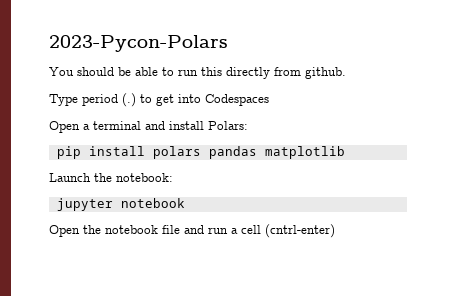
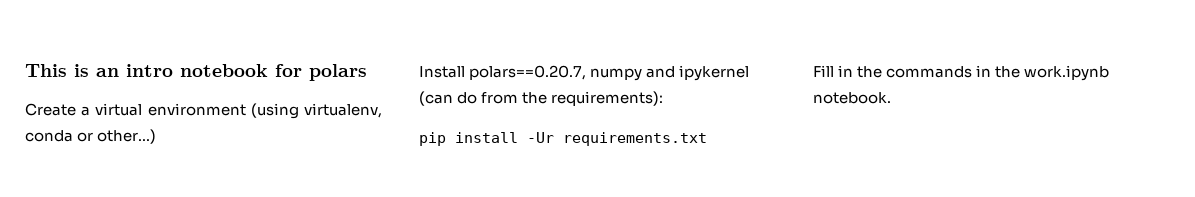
[49,35,228,52] [49,67,346,79] [49,93,269,107] [49,121,248,133] [56,146,345,159] [49,173,173,182] [56,198,185,211] [49,224,335,238] 2023-Pycon-Polars // You should be able to run this directly from github. // Type period (.) to get into Codespaces // Open a terminal and install Polars: // pip install polars pandas matplotlib // Launch the notebook: // jupyter notebook // Open the notebook file and run a cell (cntrl-enter) -> [25,64,367,81] [25,103,382,119] [25,129,157,144] [419,65,750,81] [419,91,664,106] [419,132,707,146] [813,65,1110,81] [813,92,891,104] This is an intro notebook for polars // Create a virtual environment (using virtualenv, conda or other...) // Install polars==0.20.7, numpy and ipykernel (can do from the requirements): // pip install -Ur requirements.txt // Fill in the commands in the work.ipynb notebook.

